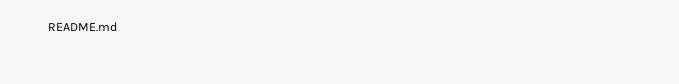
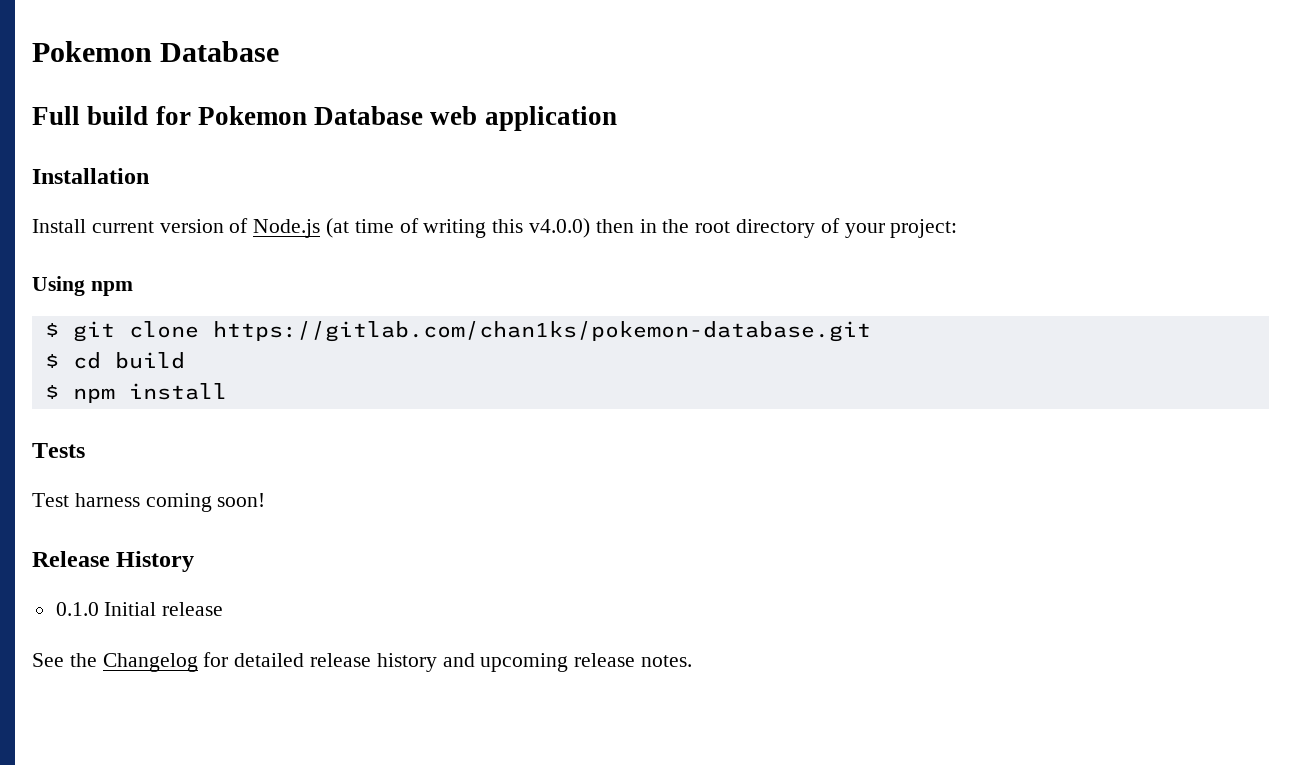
[48,22,117,32] README.md -> [32,41,280,62] [32,106,617,131] [32,168,149,184] [32,218,958,238] [32,276,133,296] [44,321,871,342] [44,352,185,369] [44,383,227,403] [32,443,85,458] [32,493,266,512] [32,551,195,572] [55,602,224,616] [32,652,693,672] Pokemon Database // Full build for Pokemon Database web application // Installation // Install current version of Node.js (at time of writing this v4.0.0) then in the root directory of your project: // Using npm // $ git clone https://gitlab.com/chan1ks/pokemon-database.git // $ cd build // $ npm install // Tests // Test harness coming soon! // Release History // 0.1.0 Initial release // See the Changelog for detailed release history and upcoming release notes.

